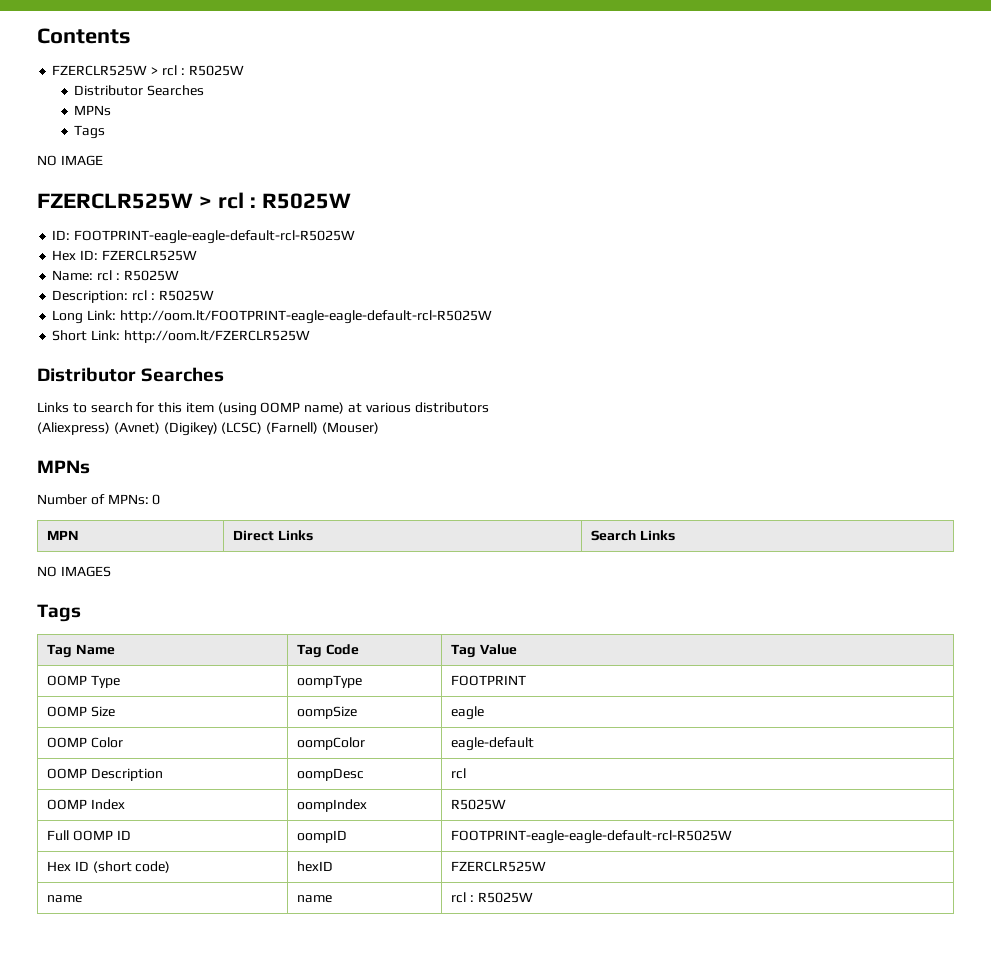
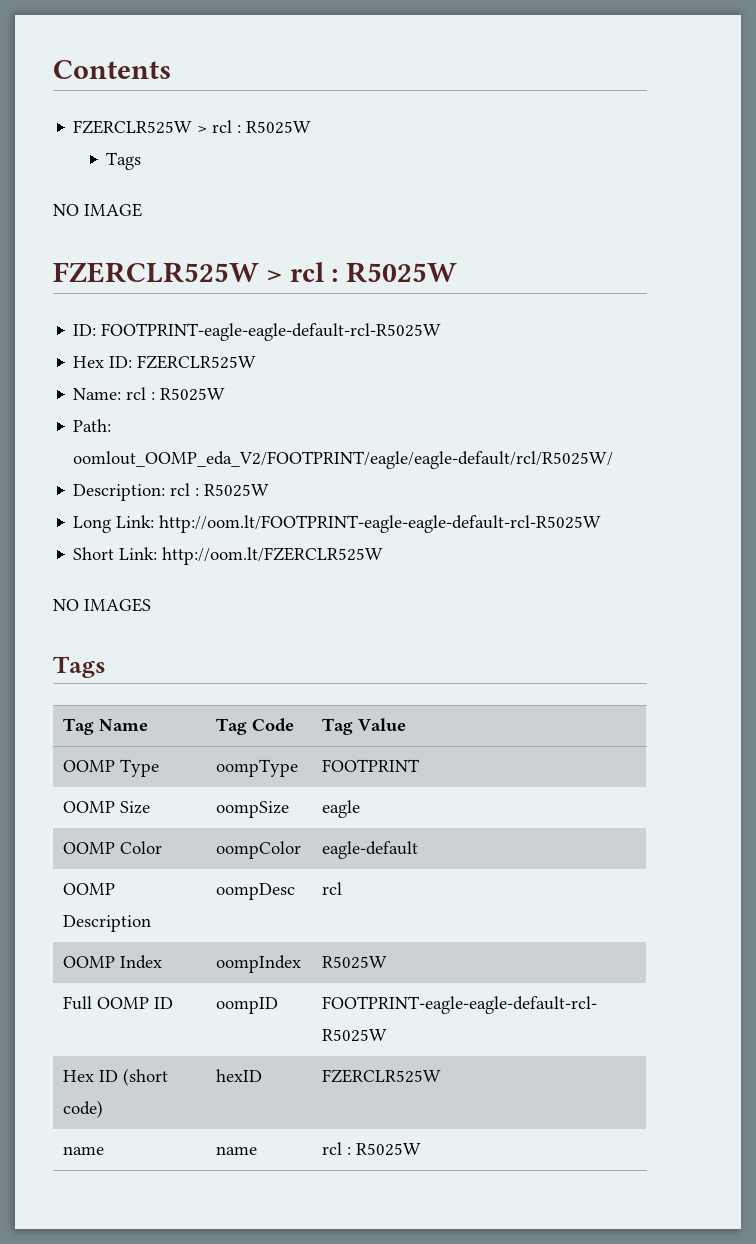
[74,85,205,96] [74,105,112,116] // Distributor Searches // MPNs -> (312, 127) none
(179, 275) none -> [73,419,112,432] [73,451,614,469] // Path: oomlout_OOMP_eda_V2/FOOTPRINT/eagle/eagle-default/rcl/R5025W/
[37,367,225,382] [37,402,489,416] [37,422,379,436] [37,460,90,474] [37,494,161,505] [46,530,79,540] [232,530,313,541] [590,530,675,541] // Distributor Searches // Links to search for this item (using OOMP name) at various distributors // (Aliexpress) (Avnet) (Digikey) (LCSC) (Farnell) (Mouser) // MPNs // Number of MPNs: 0 // MPN | Direct Links | Search Links -> (384, 556) none

